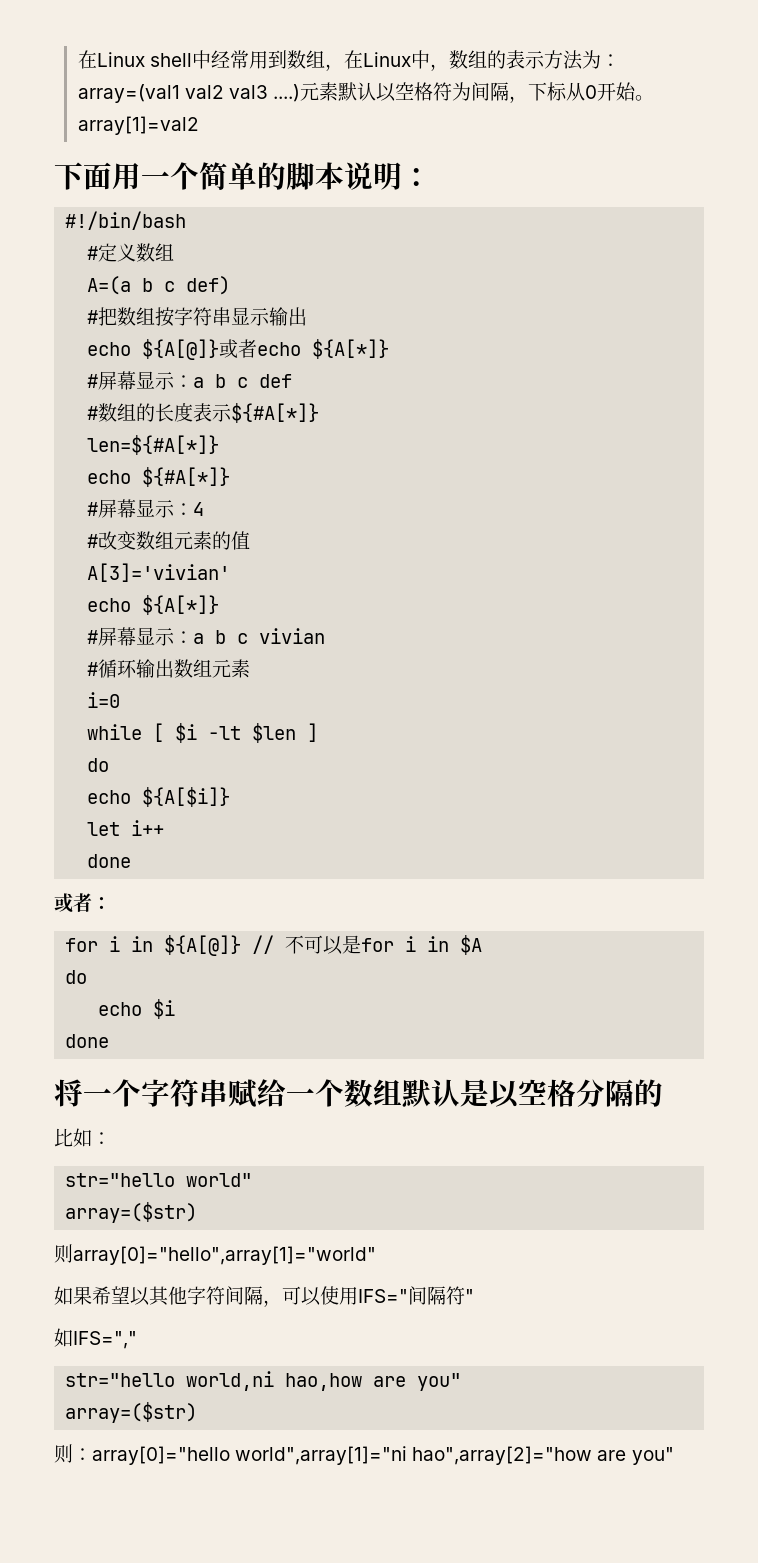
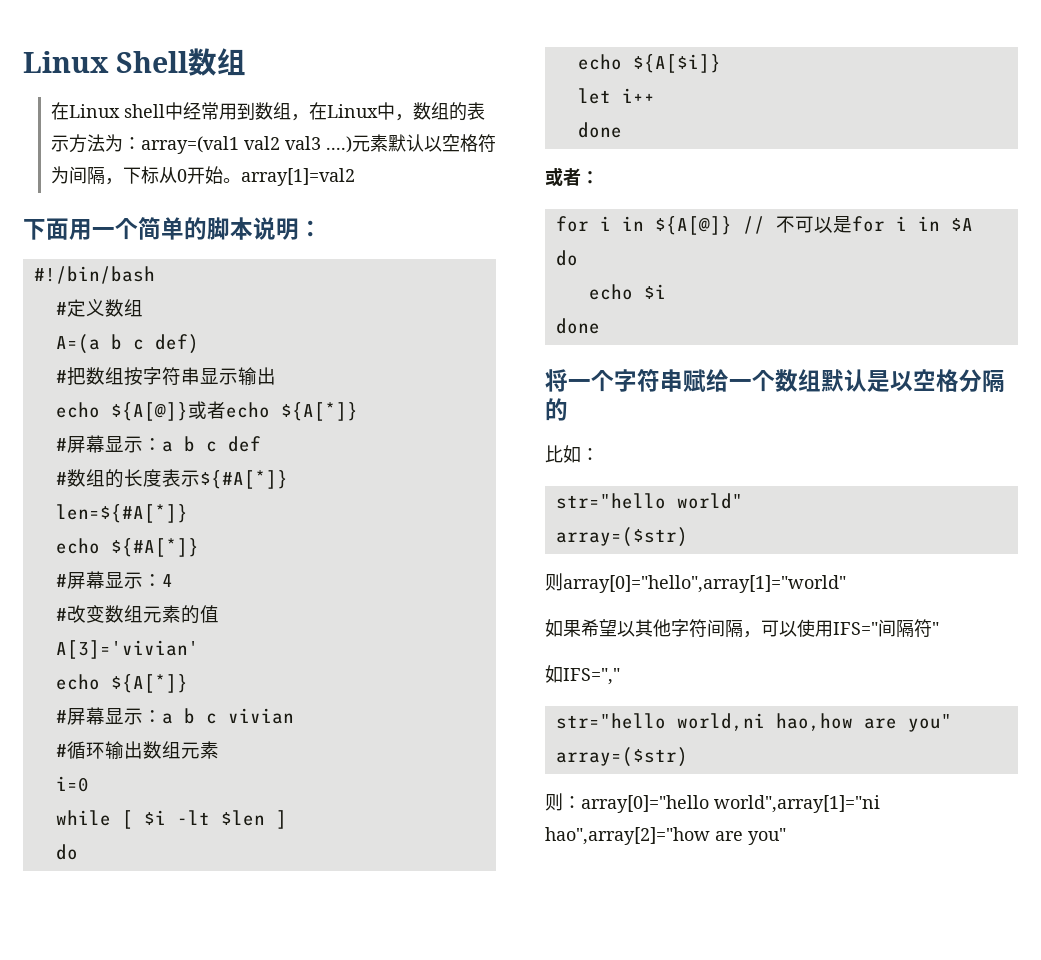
(77, 59) none -> [23,48,246,76] Linux Shell数组 //

